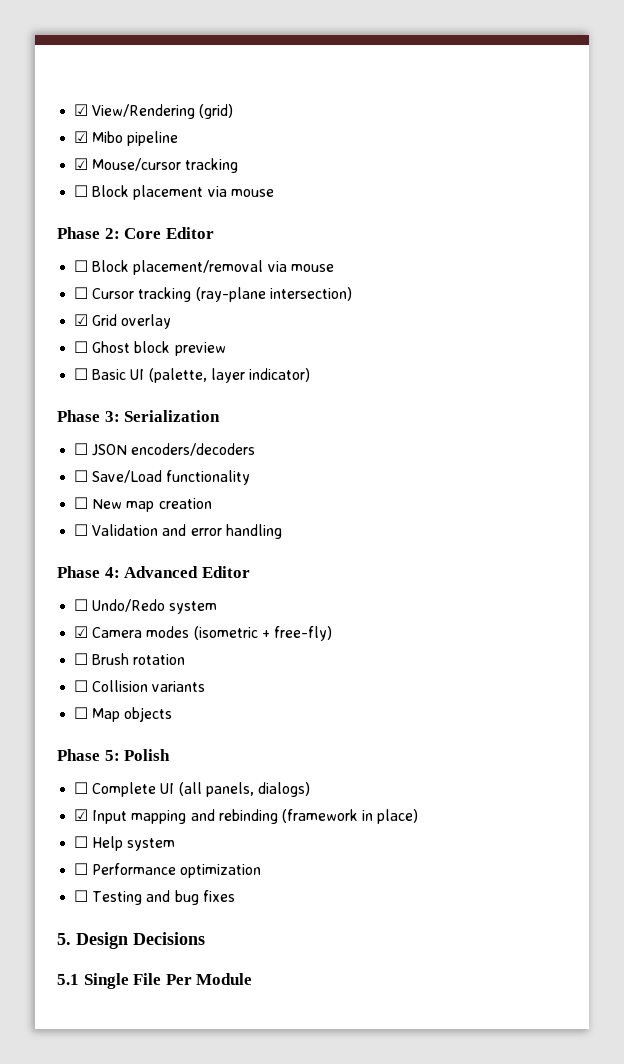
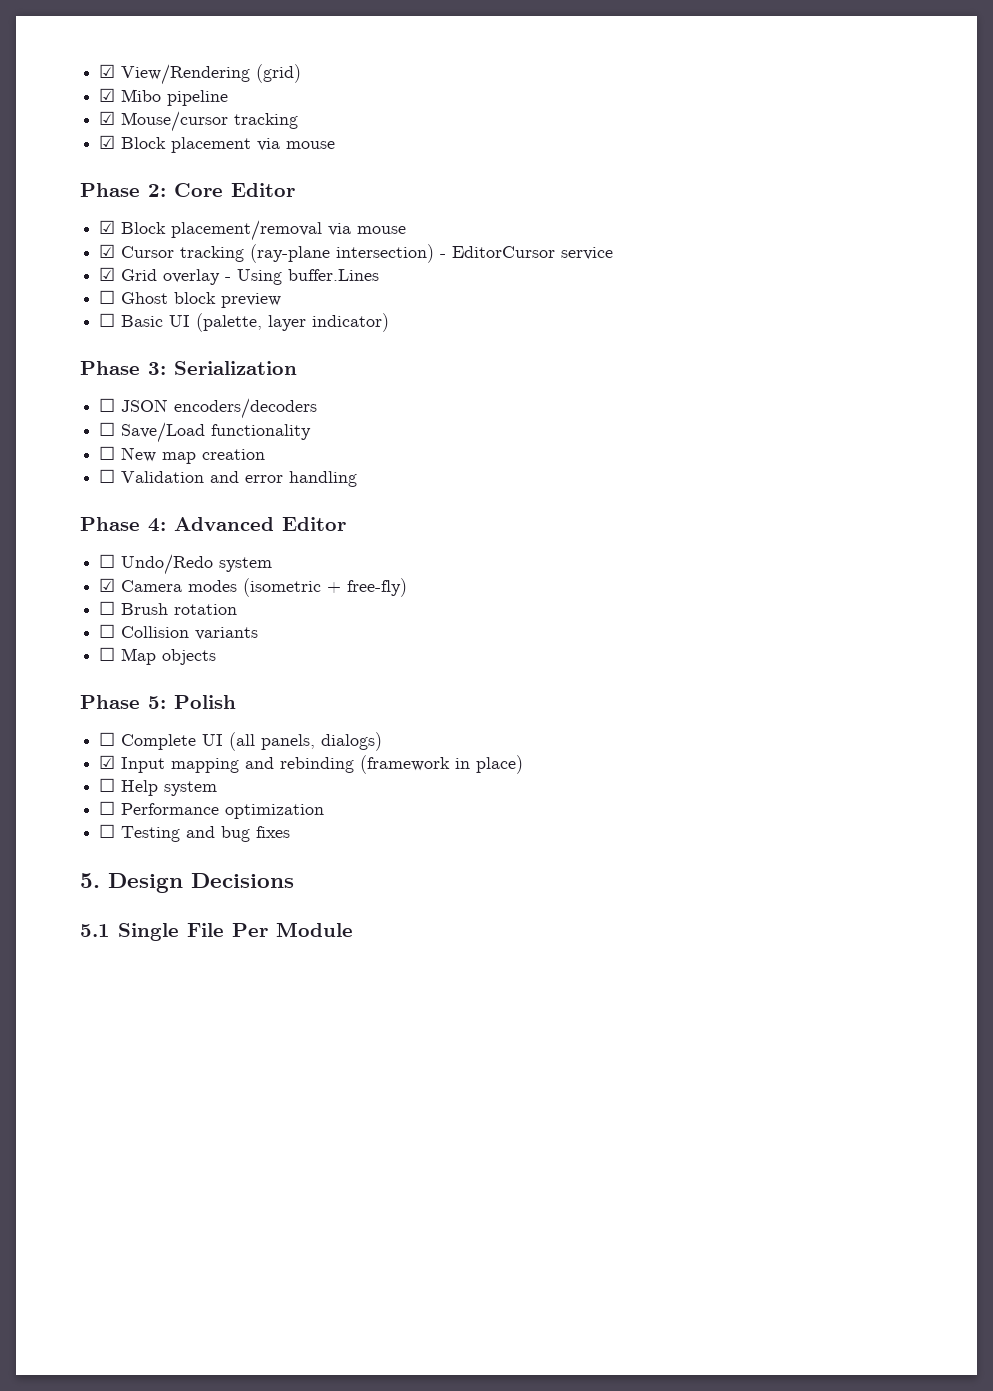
[74,185,89,197] ☐ -> [99,135,116,149] ☑
[74,260,89,272] ☐ -> [99,220,116,234] ☑
[74,287,89,299] ☐ -> [99,244,116,258] ☑
(352, 294) none -> [440,246,614,260] - EditorCursor service
(172, 321) none -> [225,269,380,285] - Using buffer.Lines

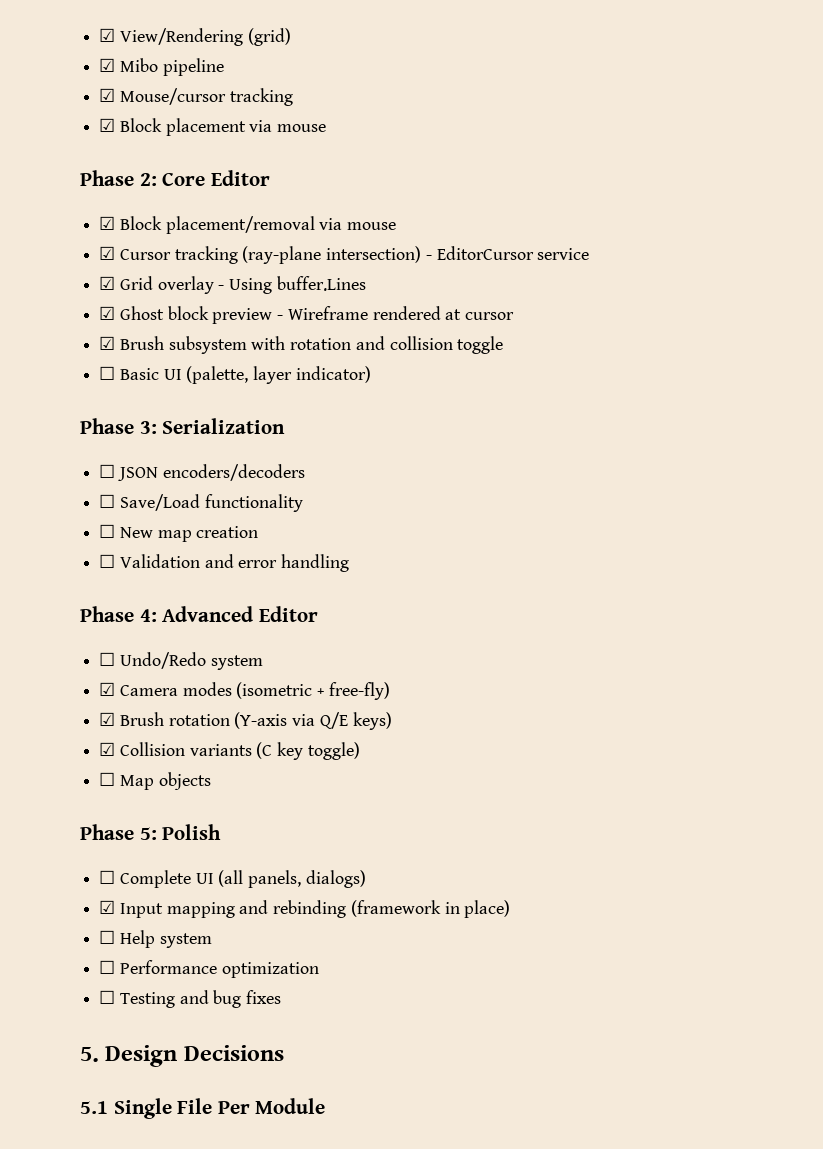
[99,290,116,304] ☐ -> [99,306,116,320] ☑
(282, 300) none -> [277,306,515,320] [99,336,504,354] - Wireframe rendered at cursor // ☑ Brush subsystem with rotation and collision toggle
[99,601,116,615] ☐ -> [99,712,116,726] ☑
[99,624,116,638] // ☐ -> [234,712,392,730] [99,742,116,756] (Y-axis via Q/E keys) // ☑
(259, 633) none -> [256,742,360,760] (C key toggle)

